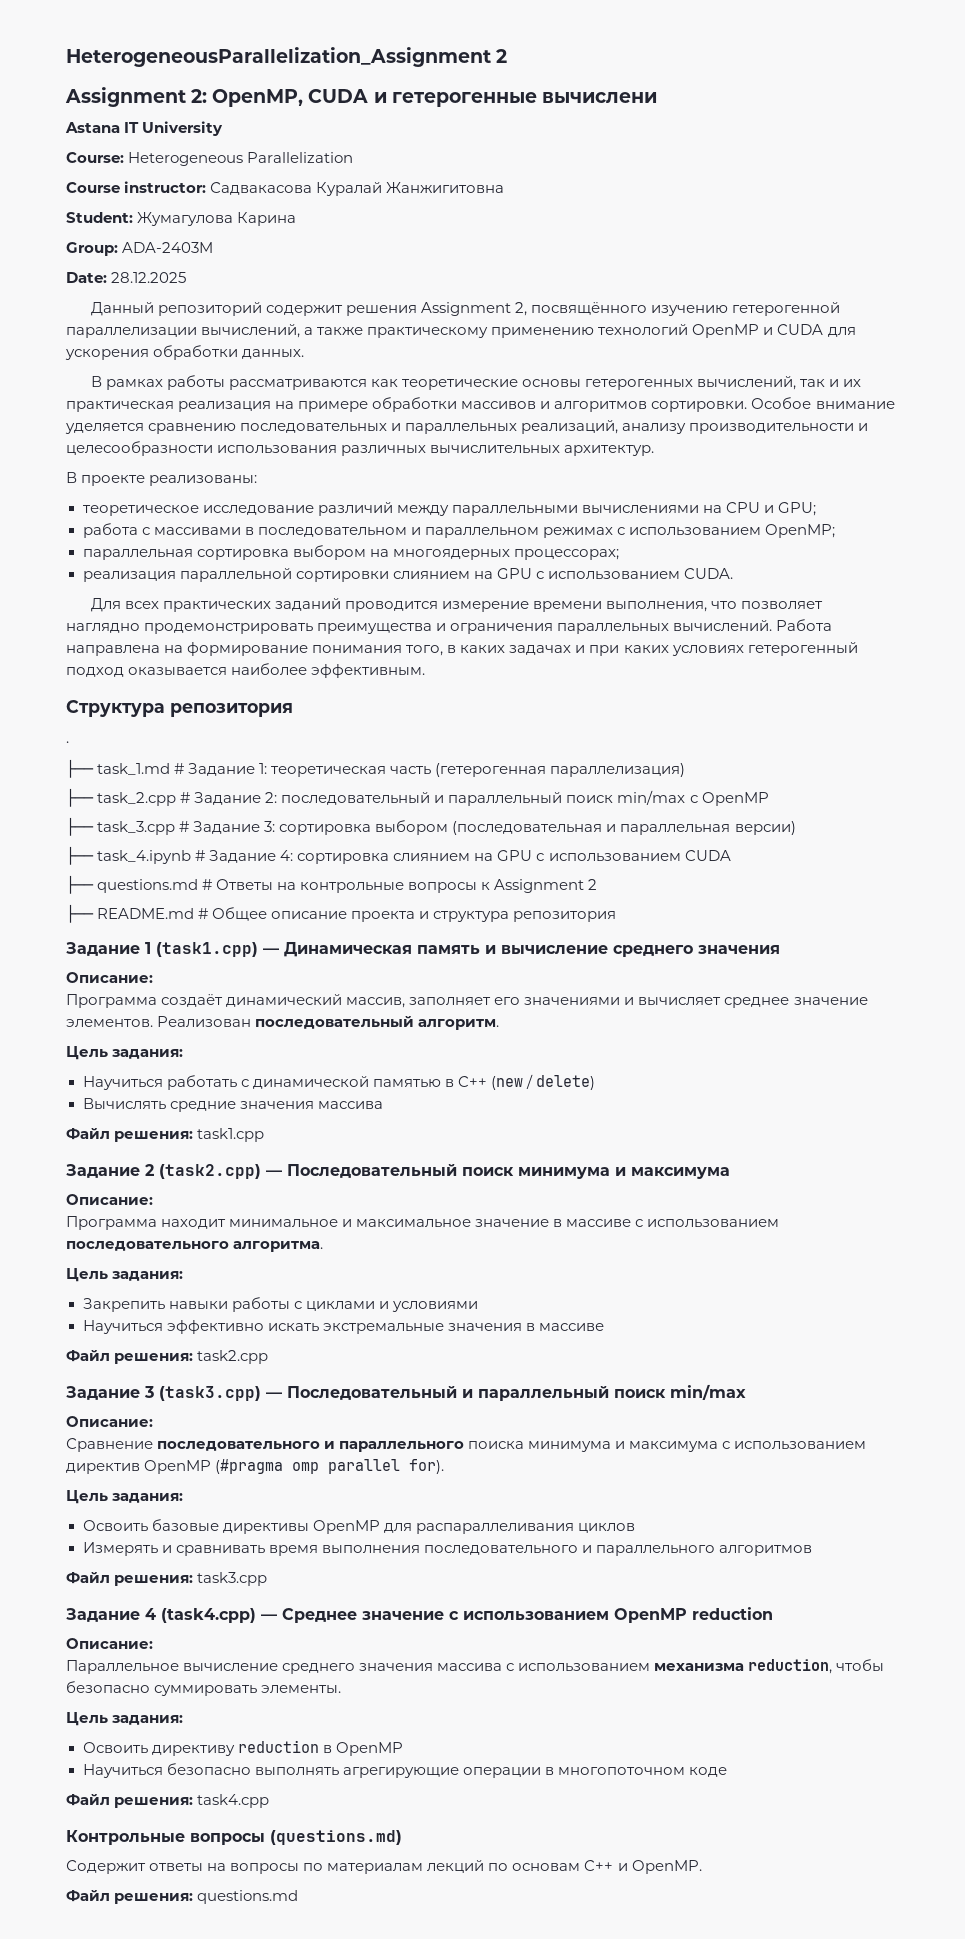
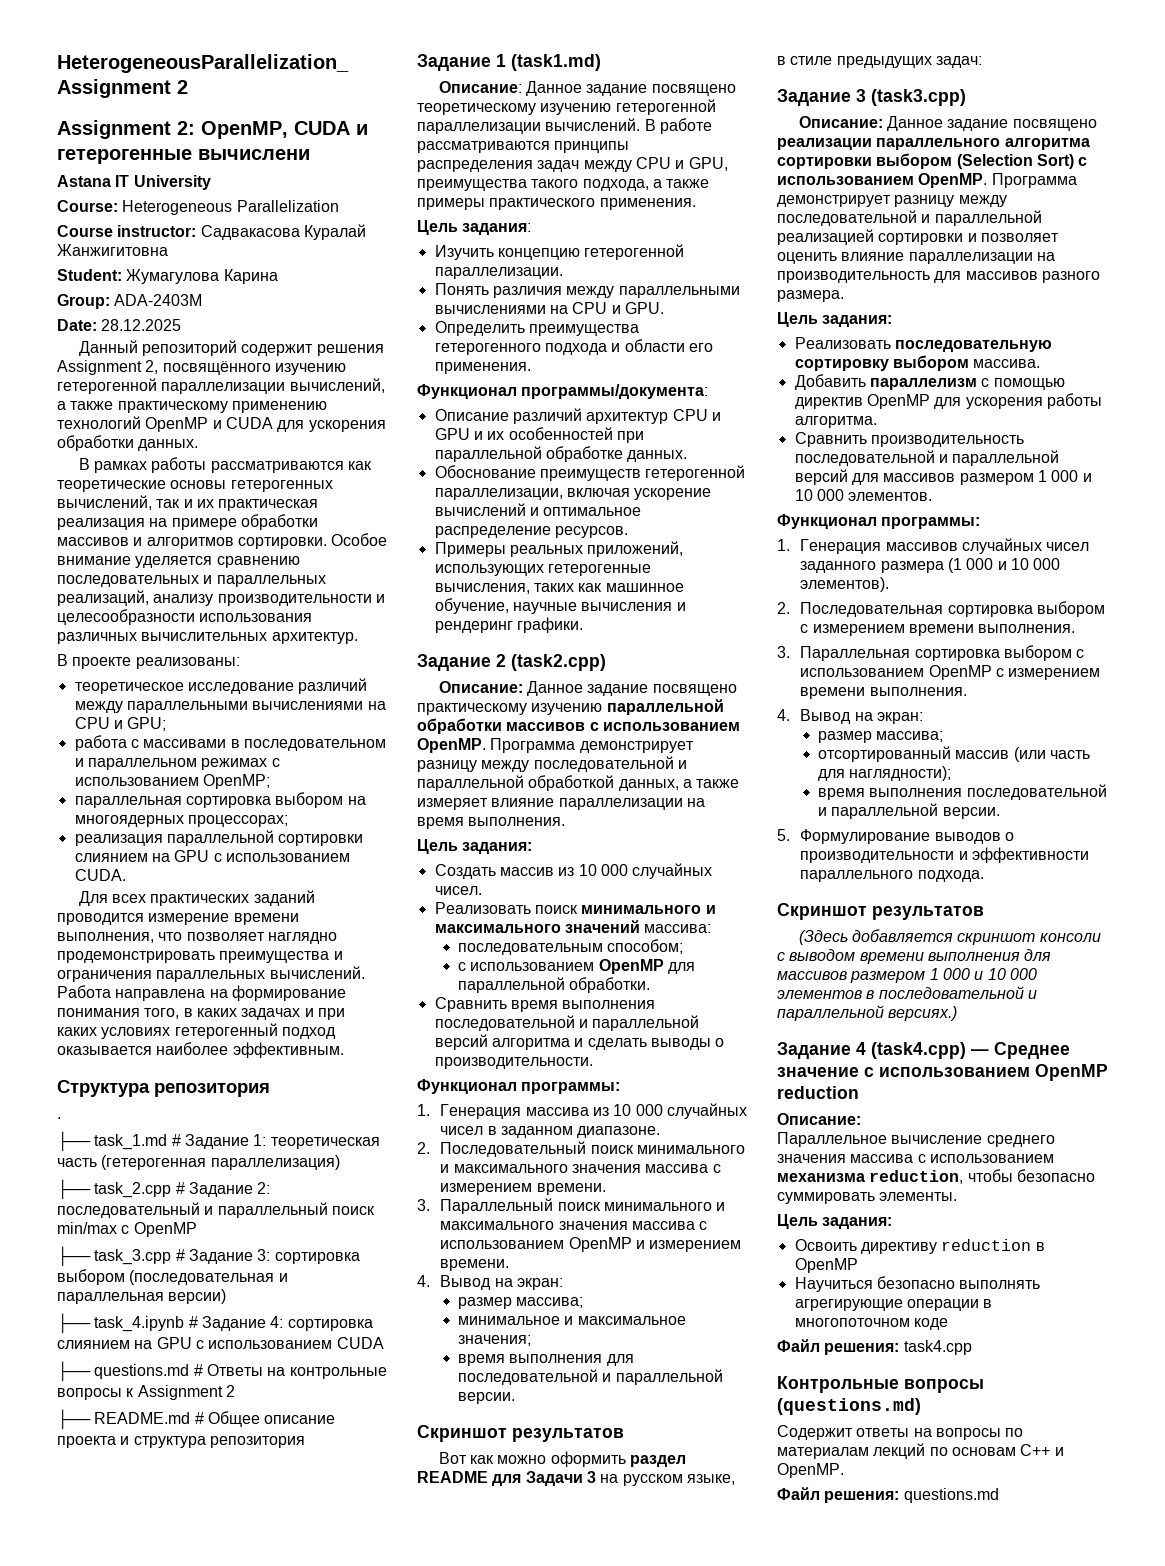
[156,942,780,957] [66,972,153,983] [66,994,868,1008] [66,1016,500,1030] [66,1046,184,1060] [82,1074,595,1090] [82,1098,383,1112] [66,1128,265,1142] [66,1164,730,1179] [66,1194,153,1205] [66,1216,780,1230] [66,1241,324,1252] [66,1268,184,1282] [82,1297,478,1312] [82,1320,604,1334] [66,1350,269,1364] [66,1384,746,1401] [66,1416,153,1427] [66,1438,867,1452] [66,1459,445,1474] [66,1490,184,1504] [82,1519,635,1534] [82,1542,812,1556] [66,1572,268,1586] (task1.cpp) — Динамическая память и вычисление среднего значения // Описание: // Программа создаёт динамический массив, заполняет его значениями и вычисляет среднее значение элементов. Реализован последовательный алгоритм. // Цель задания: // Научиться работать с динамической памятью в C++ (new / delete) // Вычислять средние значения массива // Файл решения: task1.cpp // Задание 2 (task2.cpp) — Последовательный поиск минимума и максимума // Описание: // Программа находит минимальное и максимальное значение в массиве с использованием последовательного алгоритма. // Цель задания: // Закрепить навыки работы с циклами и условиями // Научиться эффективно искать экстремальные значения в массиве // Файл решения: task2.cpp // Задание 3 (task3.cpp) — Последовательный и параллельный поиск min/max // Описание: // Сравнение последовательного и параллельного поиска минимума и максимума с использованием директив OpenMP (#pragma omp parallel for). // Цель задания: // Освоить базовые директивы OpenMP для распараллеливания циклов // Измерять и сравнивать время выполнения последовательного и параллельного алгоритмов // Файл решения: task3.cpp -> [511,54,601,71] [438,81,736,96] [417,99,716,115] [417,118,712,134] [417,141,630,153] [417,157,728,172] [417,179,710,191] [417,198,696,210] [417,220,532,235] [434,244,685,260] [434,267,563,279] [434,283,740,298] [434,302,664,314] [434,321,639,336] [434,339,713,355] [434,362,531,374] [417,384,709,399] [434,408,721,424] [434,427,644,443] [434,446,688,462] [434,465,746,481] [434,488,712,500] [434,503,642,516] [434,526,628,538] [434,541,684,557] [434,564,651,576] [434,583,684,594] [434,598,686,614] [434,617,583,633] [417,654,606,671] [438,681,737,696] [417,699,724,715] [417,718,740,734] [417,738,694,753] [417,756,687,772] [417,775,740,791] [417,798,705,810] [417,817,566,829] [417,839,533,854] [434,863,713,879] [434,886,482,895] [434,902,716,914] [434,920,712,933] [457,939,684,955] [457,959,695,974] [457,977,651,993] [434,997,656,1012] [434,1015,700,1031] [434,1034,725,1050] [434,1057,593,1069] [417,1079,621,1094] [417,1103,747,1119] [440,1126,661,1138] [417,1141,745,1157] [440,1164,721,1173] [440,1183,606,1195] [417,1198,726,1214] [440,1221,708,1230] [440,1237,742,1252] [440,1259,510,1271] [417,1275,563,1290] [457,1297,584,1309] [457,1316,686,1325] [457,1335,531,1346] [457,1354,634,1366] [457,1369,723,1385] [457,1392,515,1404] [417,1425,624,1442] [438,1451,687,1467] [417,1471,735,1486] [777,56,982,68] [777,89,966,106] [798,116,1097,131] [777,138,1090,150] [777,153,1088,169] [777,173,1077,188] [777,195,1007,207] [777,210,1042,226] [777,229,1059,245] [777,252,1055,264] [777,271,1100,283] [777,290,844,302] [777,312,893,327] [794,337,1052,352] [794,355,1041,371] [794,374,1065,390] [794,393,1102,409] [794,416,877,428] [794,432,1024,447] [794,450,1060,466] [794,469,1092,485] [794,489,933,501] [777,514,981,529] [777,538,1090,554] [800,558,1061,573] [800,577,890,592] [777,601,1105,617] [800,624,1076,636] [777,645,1085,661] [800,665,1101,680] [800,687,967,699] [777,709,923,724] [817,731,944,743] [817,746,1090,762] [817,766,952,781] [817,784,1107,800] [817,803,1000,819] [777,829,1014,844] [800,847,1089,863] [800,870,984,882] [777,903,984,920] [798,929,1101,945] [777,949,1052,964] [777,968,1037,983] [777,986,1037,999] [777,1005,958,1021] (task1.md) // Описание: Данное задание посвящено теоретическому изучению гетерогенной параллелизации вычислений. В работе рассматриваются принципы распределения задач между CPU и GPU, преимущества такого подхода, а также примеры практического применения. // Цель задания: // Изучить концепцию гетерогенной параллелизации. // Понять различия между параллельными вычислениями на CPU и GPU. // Определить преимущества гетерогенного подхода и области его применения. // Функционал программы/документа: // Описание различий архитектур CPU и GPU и их особенностей при параллельной обработке данных. // Обоснование преимуществ гетерогенной параллелизации, включая ускорение вычислений и оптимальное распределение ресурсов. // Примеры реальных приложений, использующих гетерогенные вычисления, таких как машинное обучение, научные вычисления и рендеринг графики. // Задание 2 (task2.cpp) // Описание: Данное задание посвящено практическому изучению параллельной обработки массивов с использованием OpenMP. Программа демонстрирует разницу между последовательной и параллельной обработкой данных, а также измеряет влияние параллелизации на время выполнения. // Цель задания: // Создать массив из 10 000 случайных чисел. // Реализовать поиск минимального и максимального значений массива: // последовательным способом; // с использованием OpenMP для параллельной обработки. // Сравнить время выполнения последовательной и параллельной версий алгоритма и сделать выводы о производительности. // Функционал программы: // 1. Генерация массива из 10 000 случайных чисел в заданном диапазоне. // 2. Последовательный поиск минимального и максимального значения массива с измерением времени. // 3. Параллельный поиск минимального и максимального значения массива с использованием OpenMP и измерением времени. // 4. Вывод на экран: // размер массива; // минимальное и максимальное значения; // время выполнения для последовательной и параллельной версии. // Скриншот результатов // Вот как можно оформить раздел README для Задачи 3 на русском языке, в стиле предыдущих задач: // Задание 3 (task3.cpp) // Описание: Данное задание посвящено реализации параллельного алгоритма сортировки выбором (Selection Sort) с использованием OpenMP. Программа демонстрирует разницу между последовательной и параллельной реализацией сортировки и позволяет оценить влияние параллелизации на производительность для массивов разного размера. // Цель задания: // Реализовать последовательную сортировку выбором массива. // Добавить параллелизм с помощью директив OpenMP для ускорения работы алгоритма. // Сравнить производительность последовательной и параллельной версий для массивов размером 1 000 и 10 000 элементов. // Функционал программы: // 1. Генерация массивов случайных чисел заданного размера (1 000 и 10 000 элементов). // 2. Последовательная сортировка выбором с измерением времени выполнения. // 3. Параллельная сортировка выбором с использованием OpenMP с измерением времени выполнения. // 4. Вывод на экран: // размер массива; // отсортированный массив (или часть для наглядности); // время выполнения последовательной и параллельной версии. // 5. Формулирование выводов о производительности и эффективности параллельного подхода. // Скриншот результатов // (Здесь добавляется скриншот консоли с выводом времени выполнения для массивов размером 1 000 и 10 000 элементов в последовательной и параллельной версиях.)

